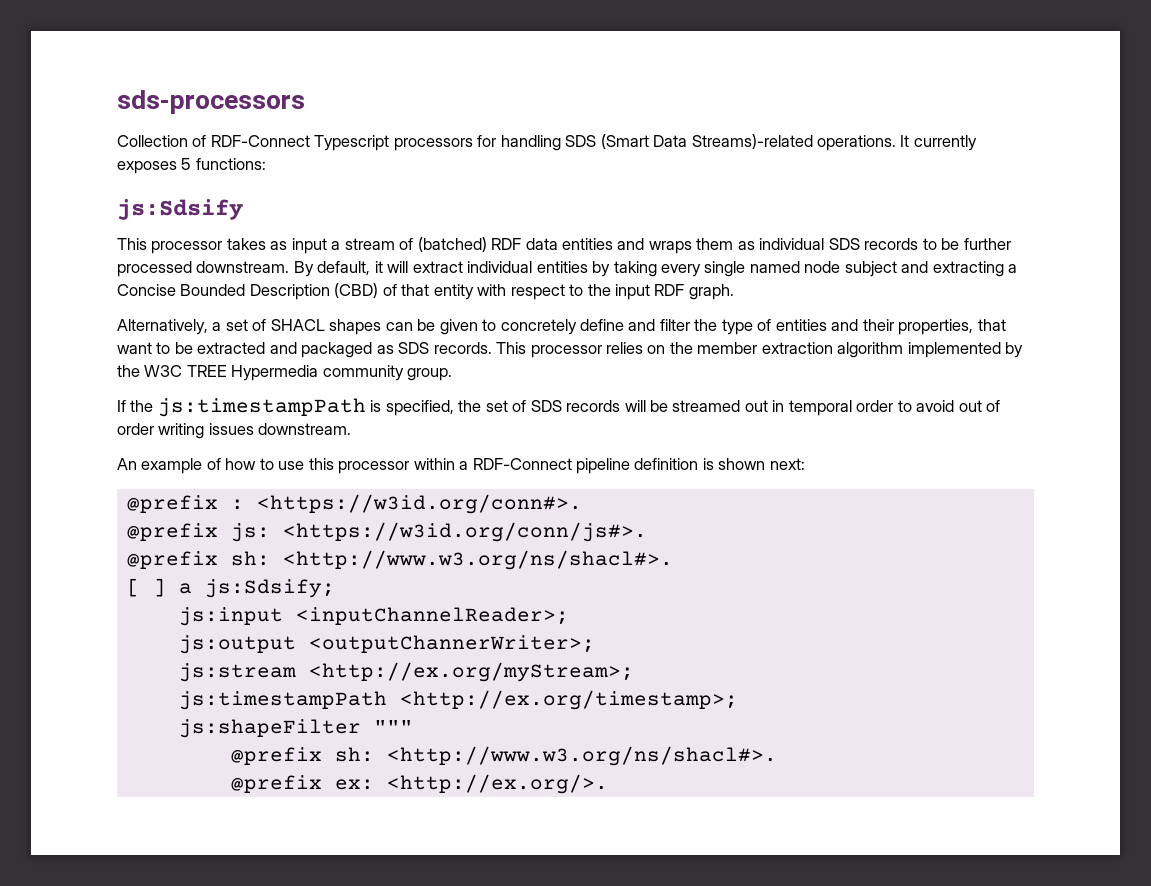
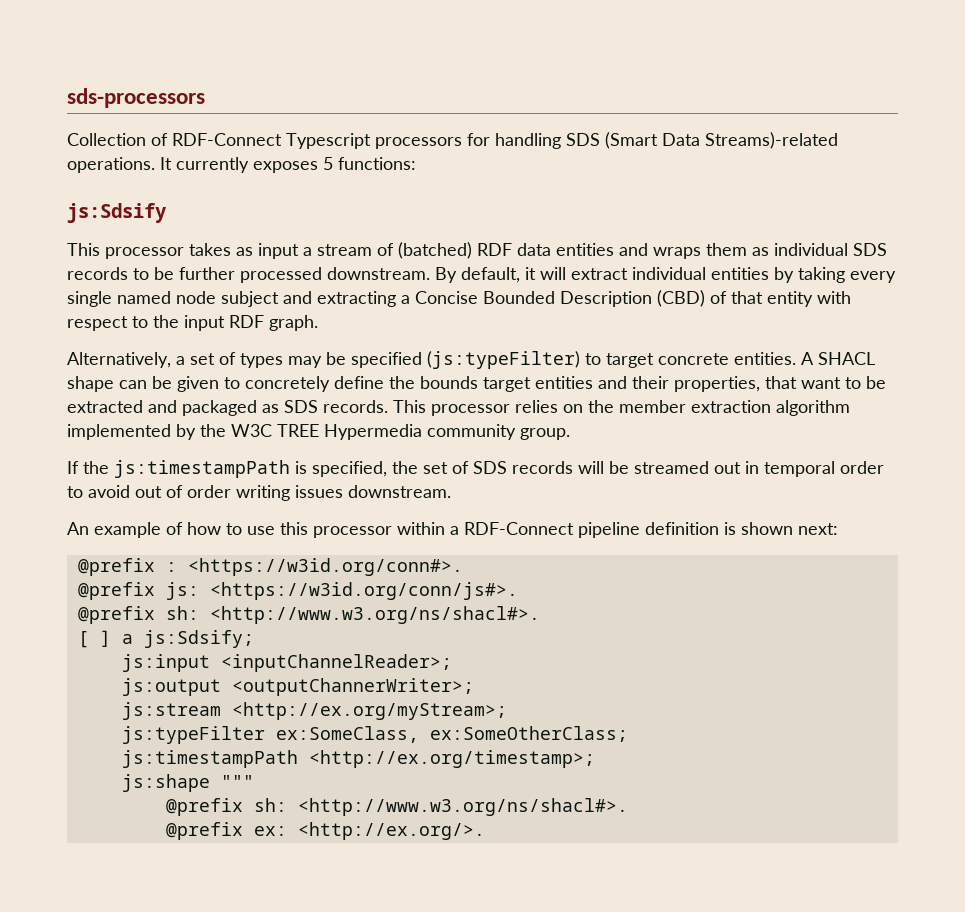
[270,319,382,335] SHACL shapes -> [240,351,875,369] [67,376,114,392] types may be specified (js:typeFilter) to target concrete entities. A SHACL shape
[628,319,772,335] and filter the type of -> [389,376,531,392] the bounds target
(634, 672) none -> [121,726,628,744] // js:typeFilter ex:SomeClass, ex:SomeOtherClass;
[178,719,361,738] js:shapeFilter -> [121,774,210,792] js:shape

